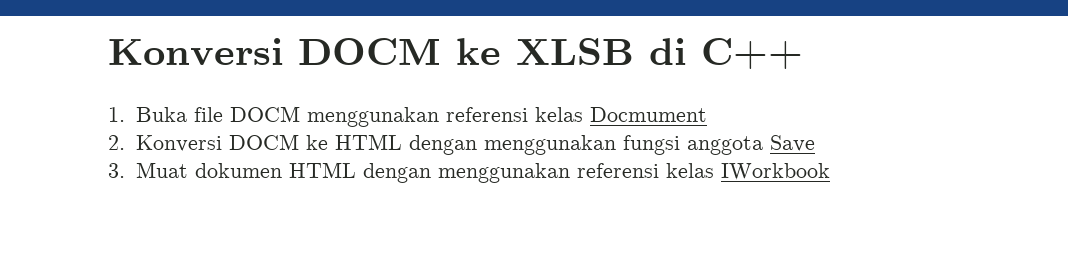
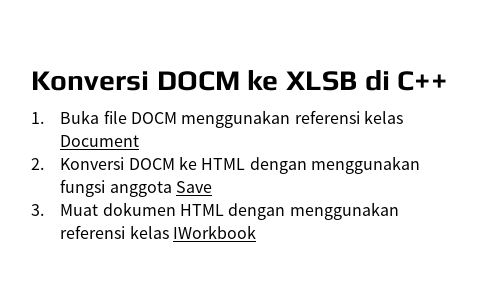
[589,107,707,122] Docmument -> [60,135,140,147] Document

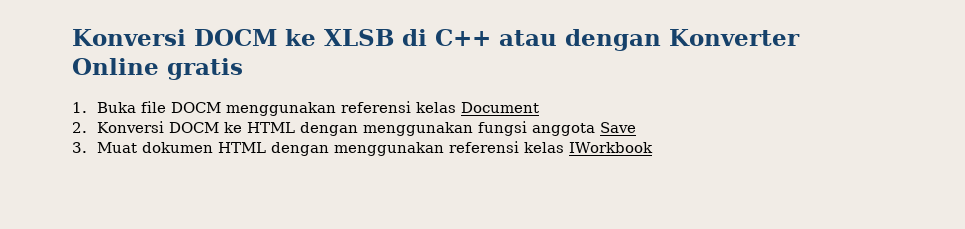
(449, 81) none -> [499,29,800,51] [72,58,243,80] atau dengan Konverter Online gratis

